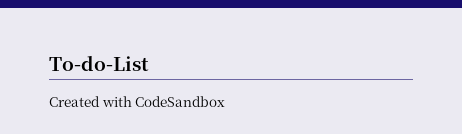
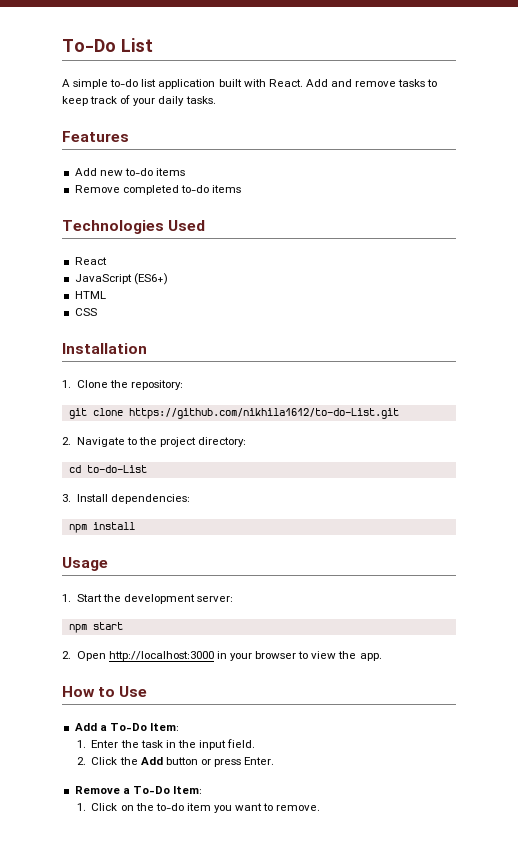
[49,55,149,71] [49,96,226,107] To-do-List // Created with CodeSandbox -> [62,38,153,52] [62,79,438,89] [62,95,216,106] [62,131,129,142] [74,168,185,176] [74,185,241,195] [62,220,206,234] [74,257,107,265] [74,273,168,285] [74,291,106,299] [74,308,97,316] [62,343,147,354] [62,380,183,390] [68,408,399,419] [62,437,247,447] [68,465,147,473] [62,494,190,504] [68,522,135,533] [62,557,108,571] [62,594,234,604] [68,622,123,633] [62,651,382,661] [62,686,148,697] [74,723,179,731] [76,739,256,750] [76,757,275,767] [74,786,202,794] [76,803,321,813] To-Do List // A simple to-do list application built with React. Add and remove tasks to keep track of your daily tasks. // Features // Add new to-do items // Remove completed to-do items // Technologies Used // React // JavaScript (ES6+) // HTML // CSS // Installation // 1. Clone the repository: // git clone https://github.com/nikhila1612/to-do-List.git // 2. Navigate to the project directory: // cd to-do-List // 3. Install dependencies: // npm install // Usage // 1. Start the development server: // npm start // 2. Open http://localhost:3000 in your browser to view the app. // How to Use // Add a To-Do Item: // 1. Enter the task in the input field. // 2. Click the Add button or press Enter. // Remove a To-Do Item: // 1. Click on the to-do item you want to remove.

